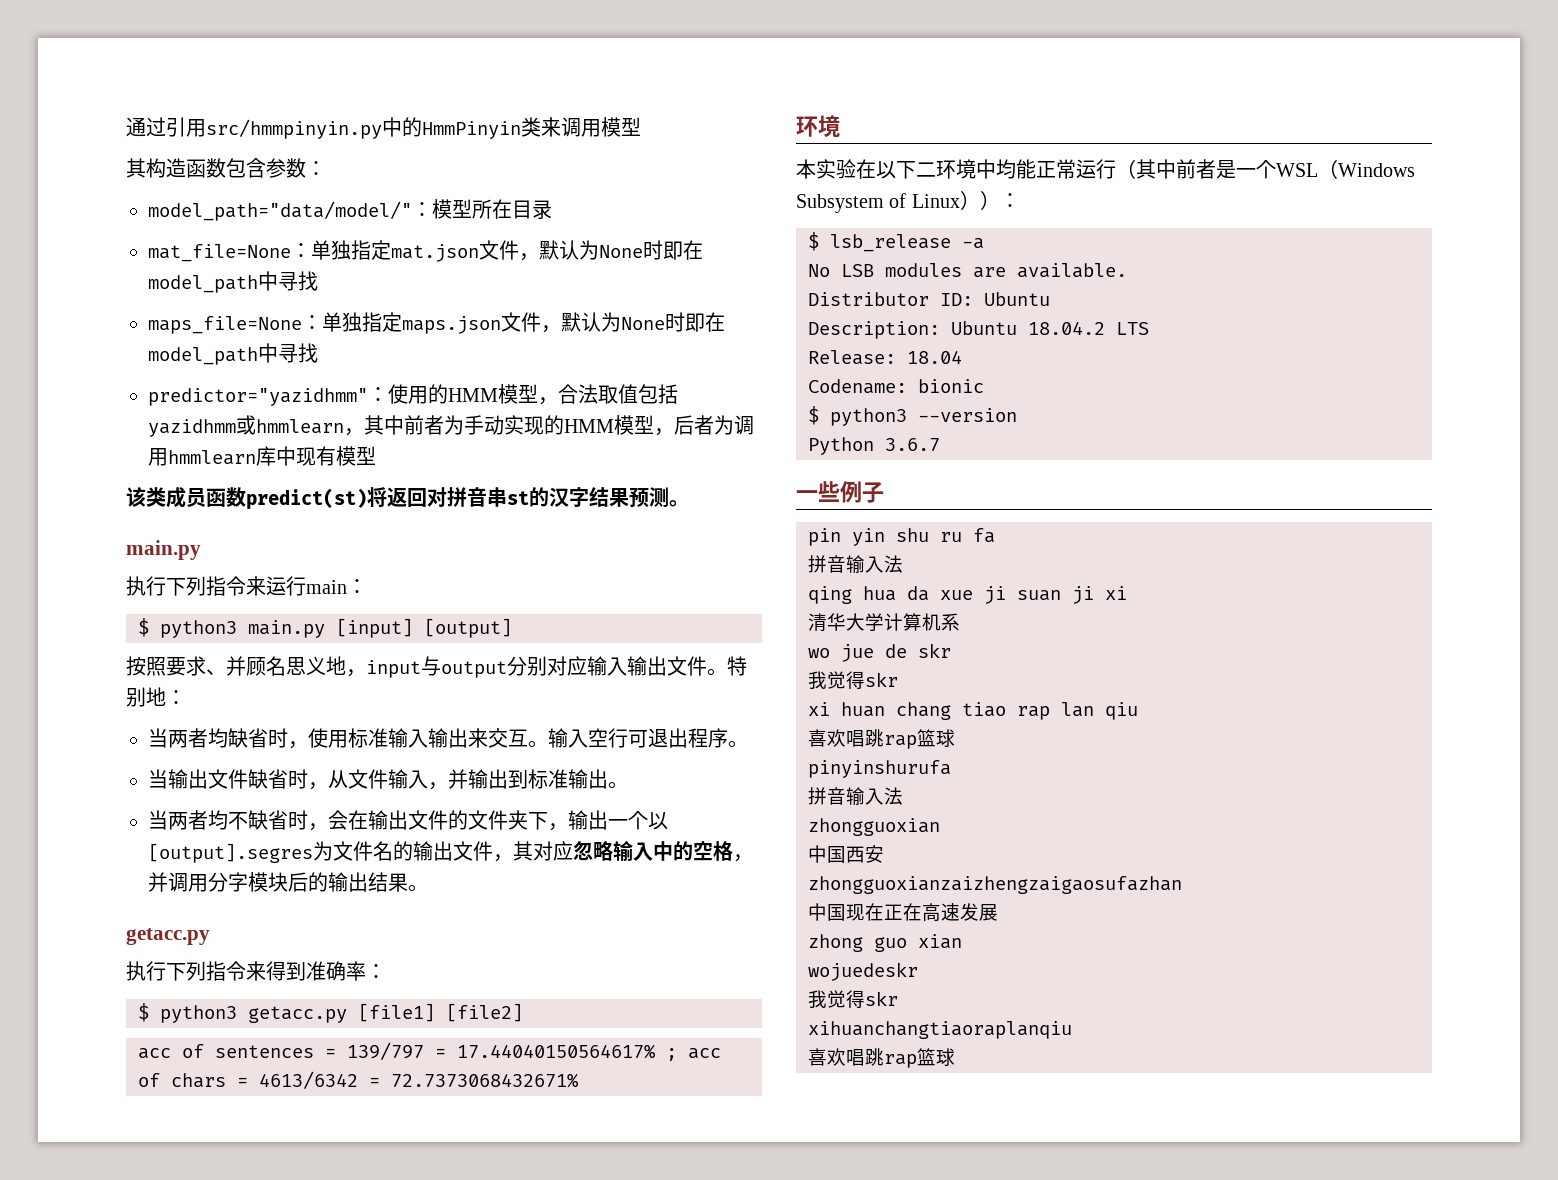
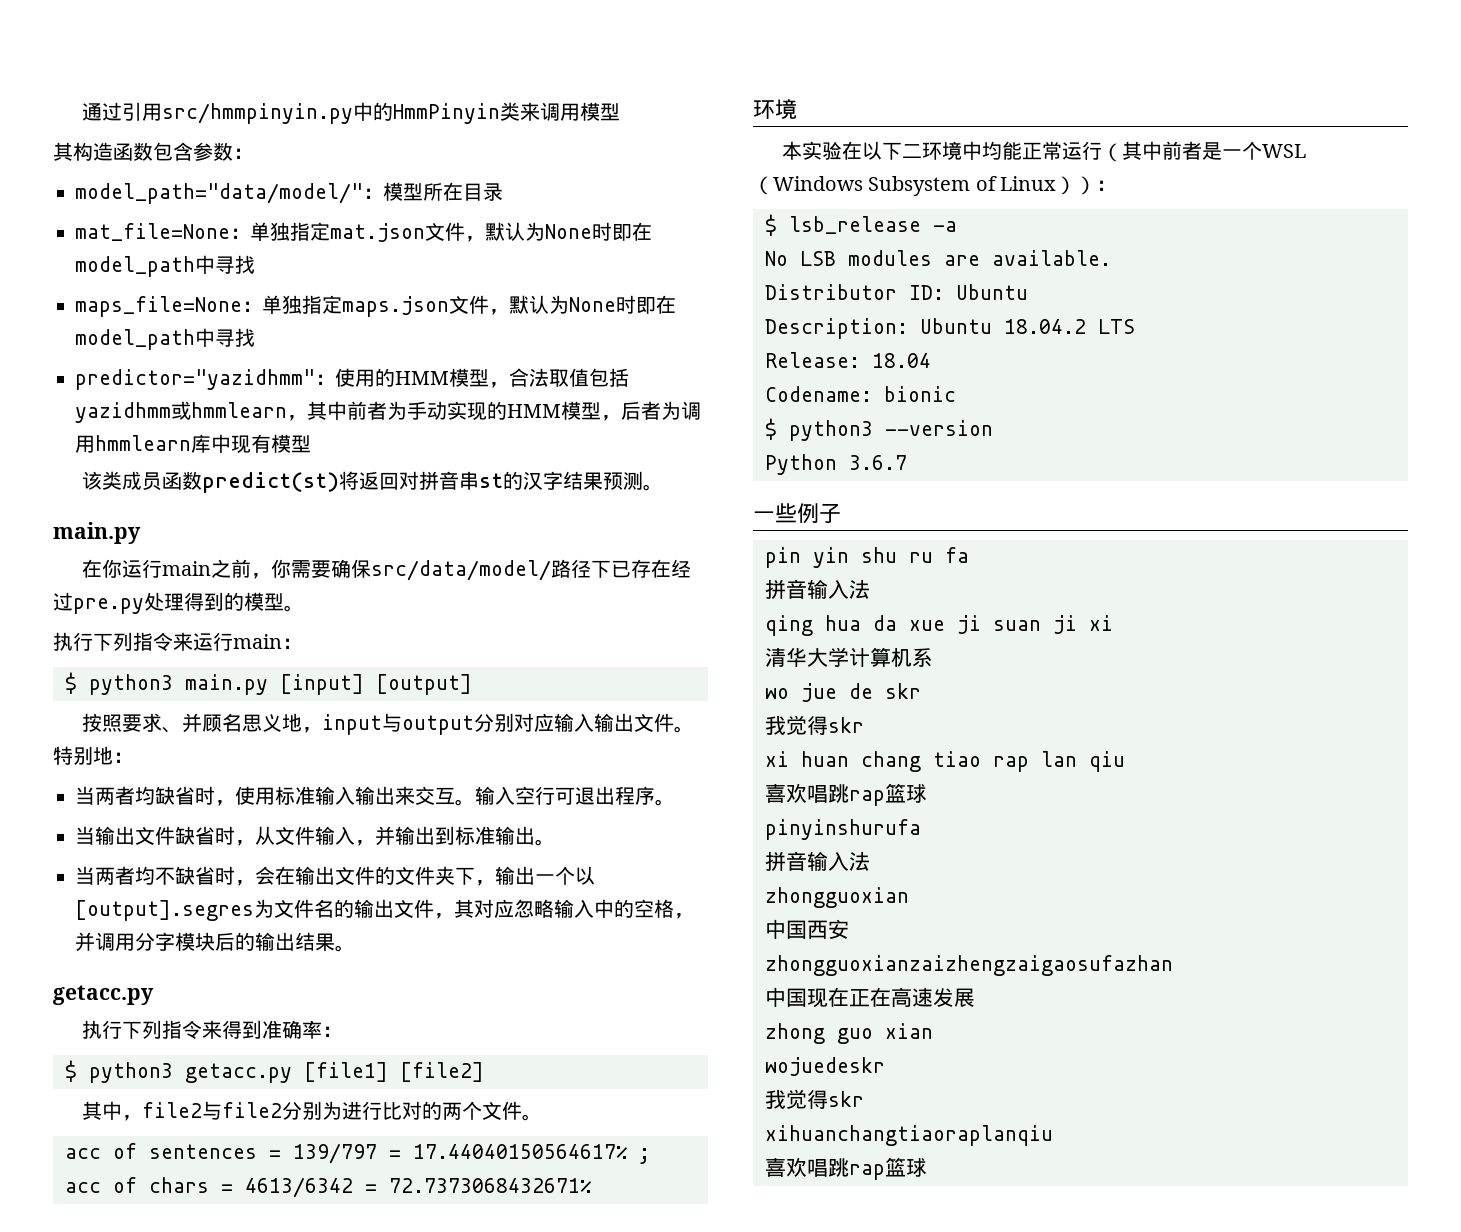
(201, 550) none -> [82,559,692,581] [53,592,304,614] // 在你运行main之前，你需要确保src/data/model/路径下已存在经过pre.py处理得到的模型。
(523, 1012) none -> [82,1101,543,1121] // 其中，file2与file2分别为进行比对的两个文件。

